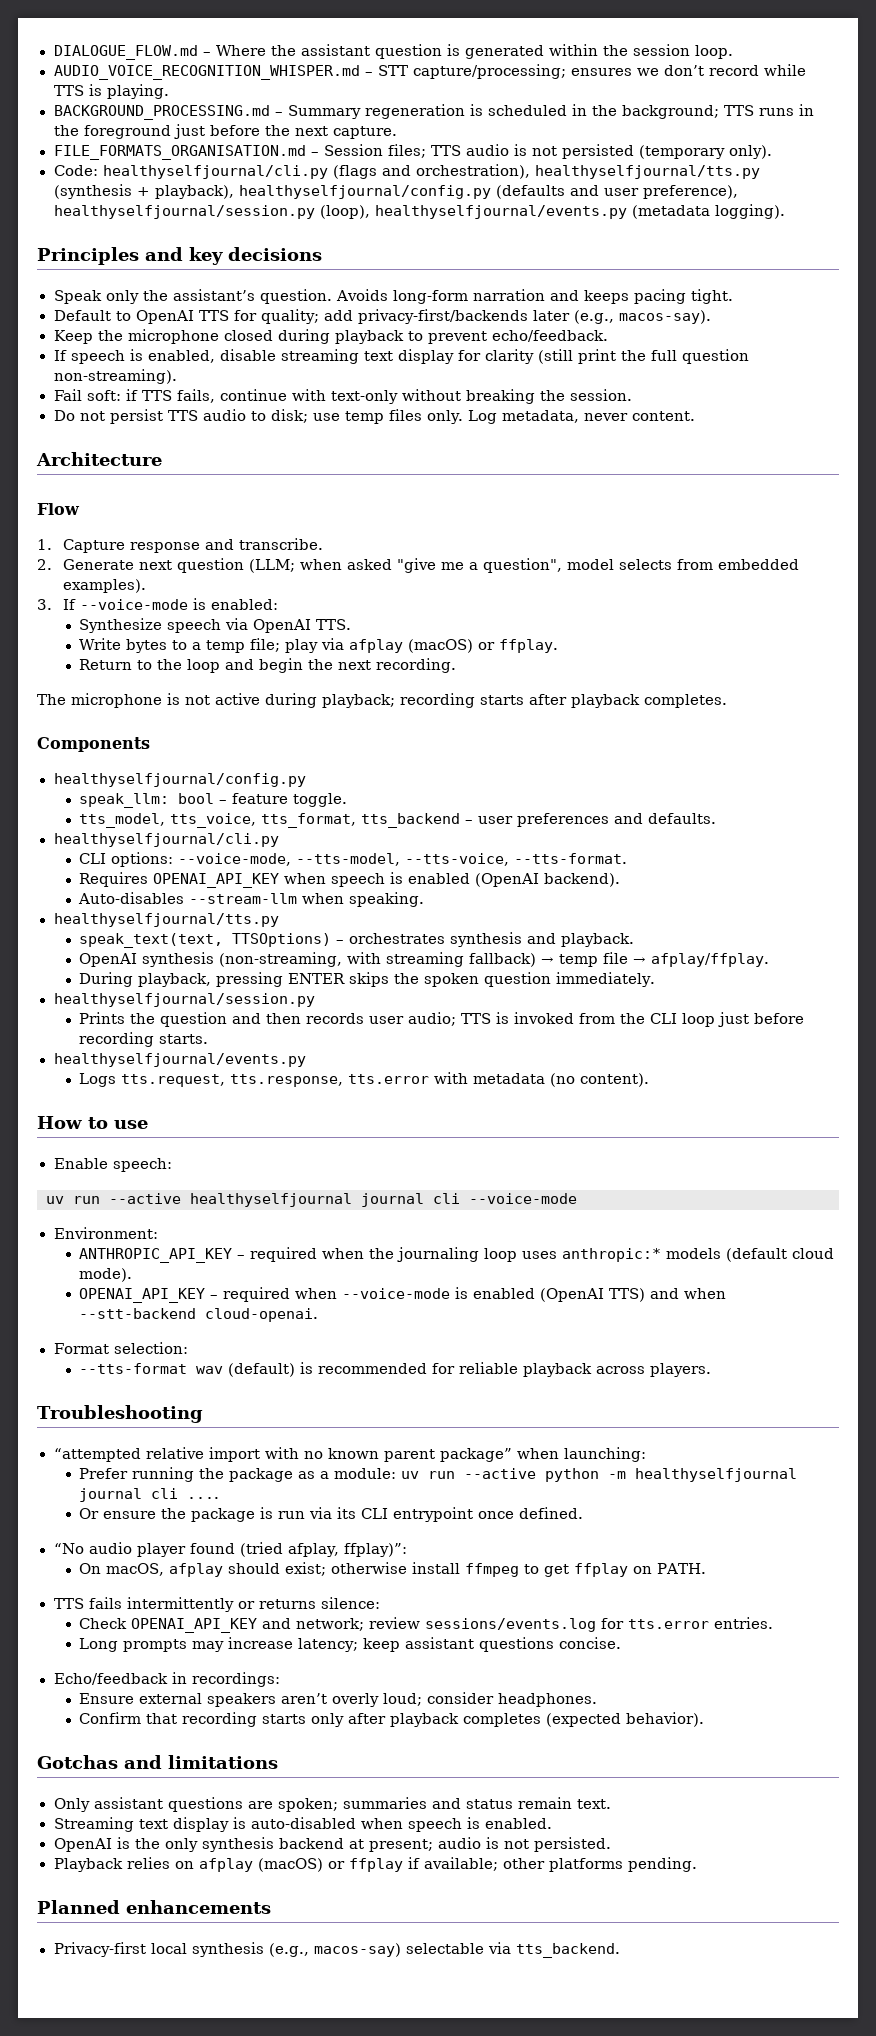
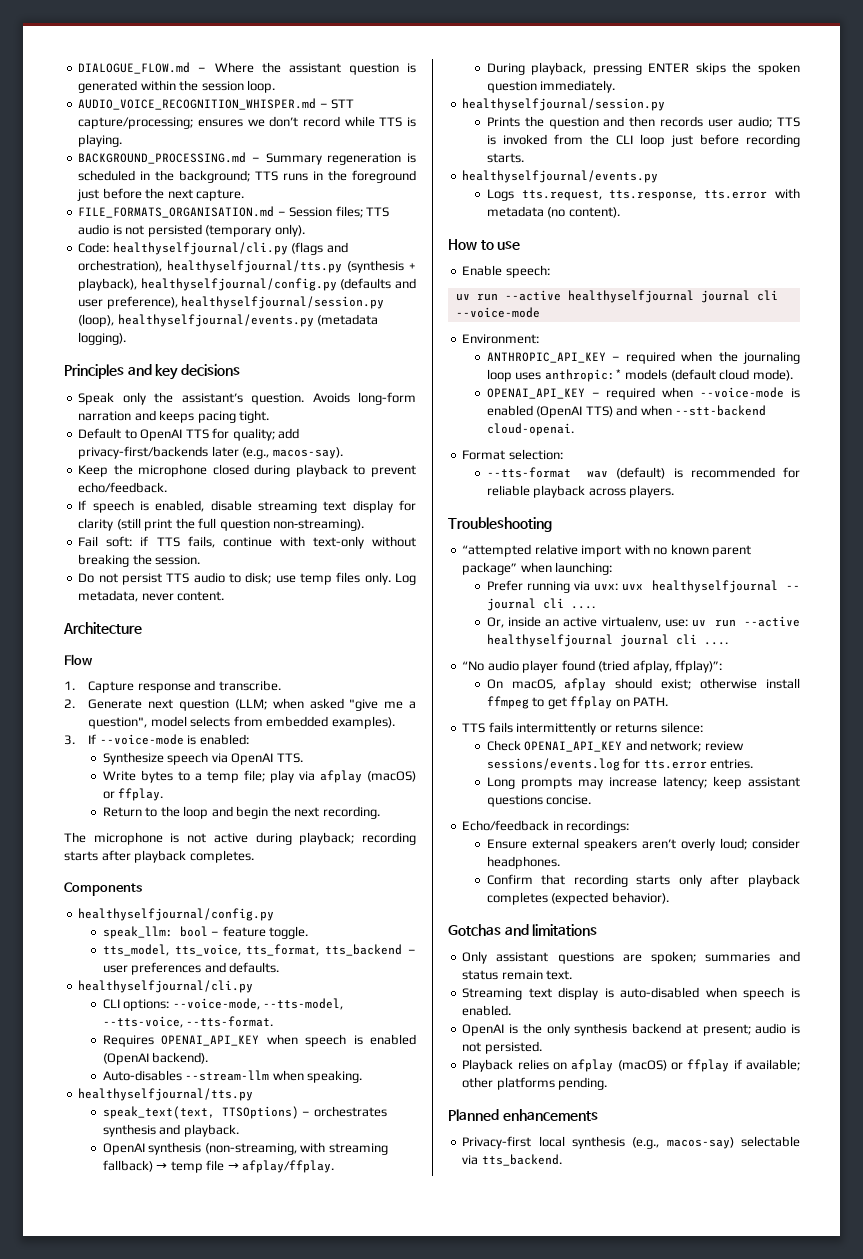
[199,1468,627,1482] the package as a module: uv run --active python -m -> [574,580,800,593] [486,598,595,611] [486,616,800,628] via uvx: uvx healthyselfjournal -- journal cli .... // Or, inside an active virtualenv, use: uv run --active
[79,1507,584,1522] // Or ensure the package is run via its CLI entrypoint once defined. -> (728, 643) none

